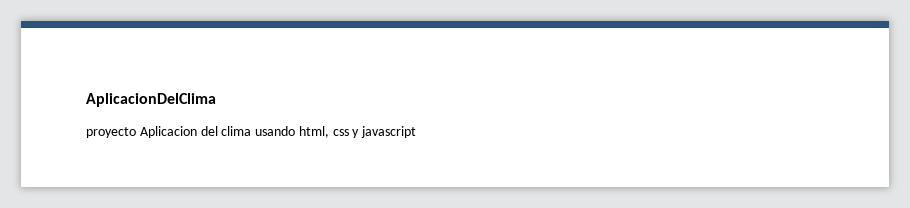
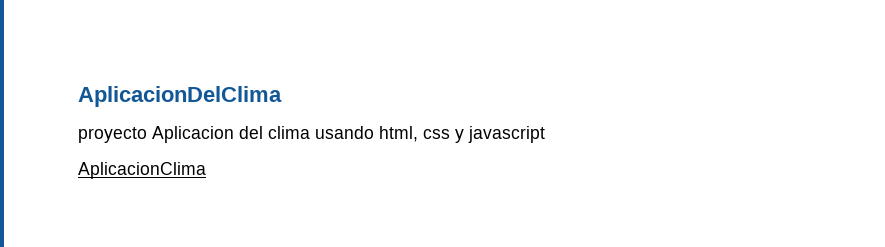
(417, 132) none -> [78,162,206,179] // AplicacionClima

